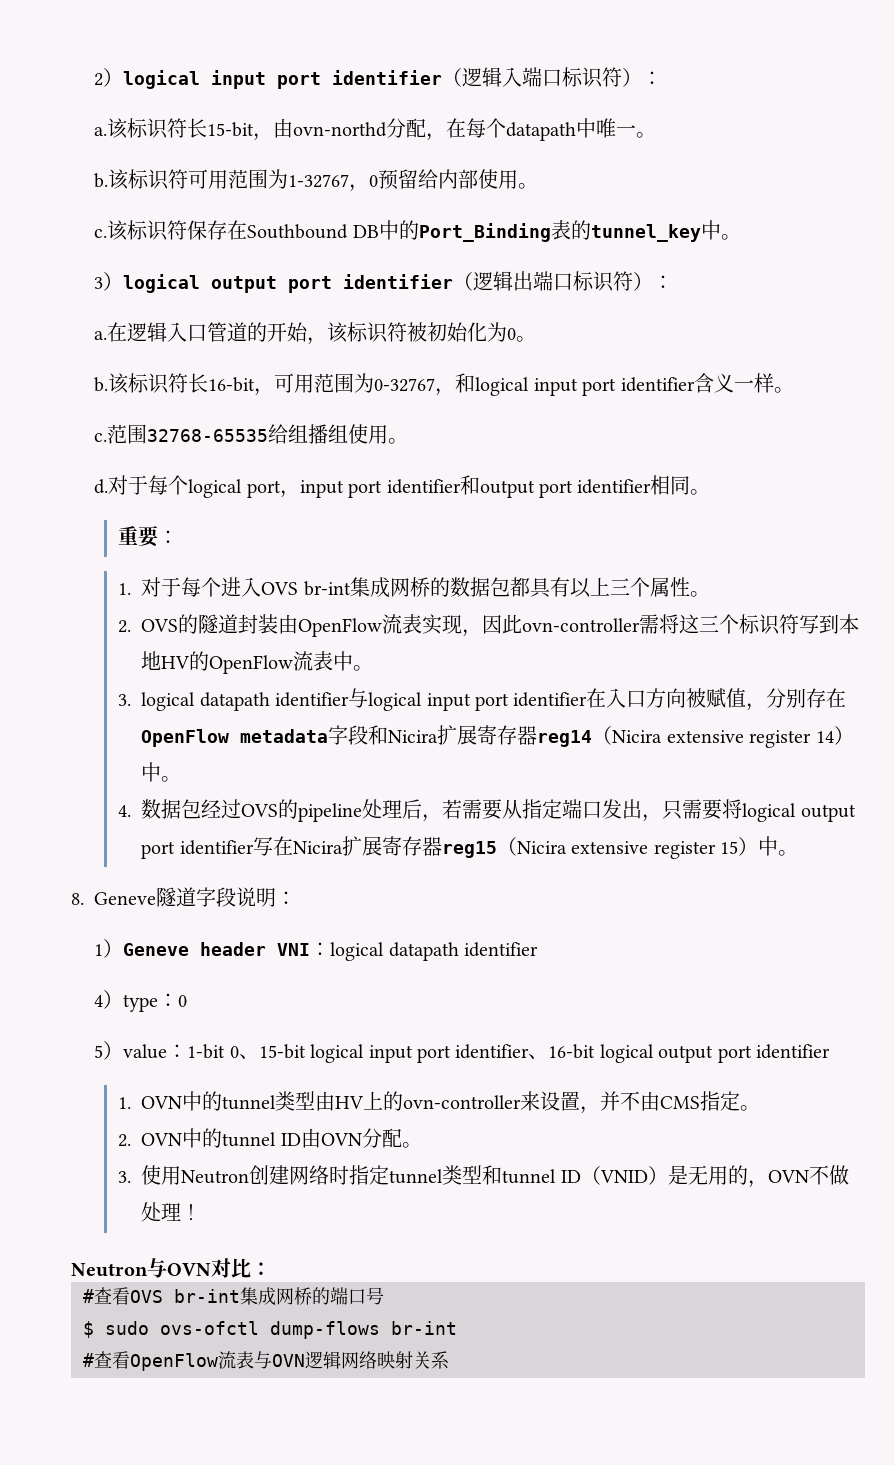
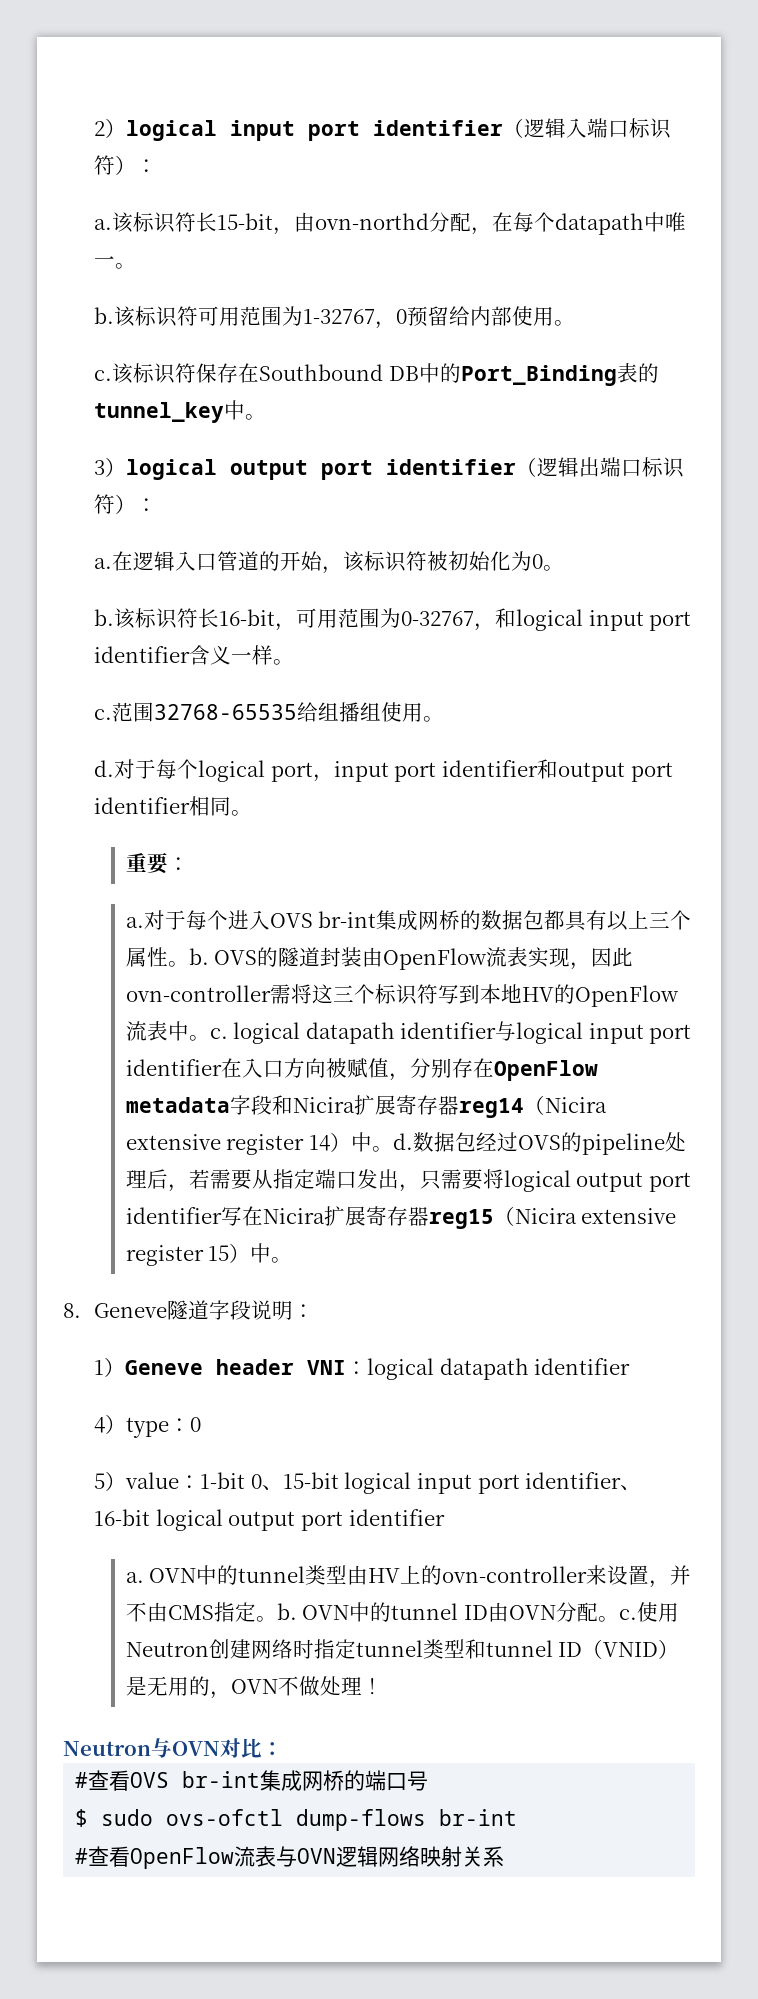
[117,583,131,595] 1. -> [125,917,144,928] a.
[117,620,131,633] // 2. -> [188,948,209,965] b.
[117,694,131,706] // 3. -> [209,1028,228,1039] c.
[117,805,131,817] // 4. -> [392,1133,413,1150] d.
[117,1097,131,1109] 1. -> [125,1572,144,1583] a.
[117,1134,131,1147] // 2. -> [276,1603,297,1620] b.
[117,1171,131,1183] // 3. -> [618,1609,637,1620] c.

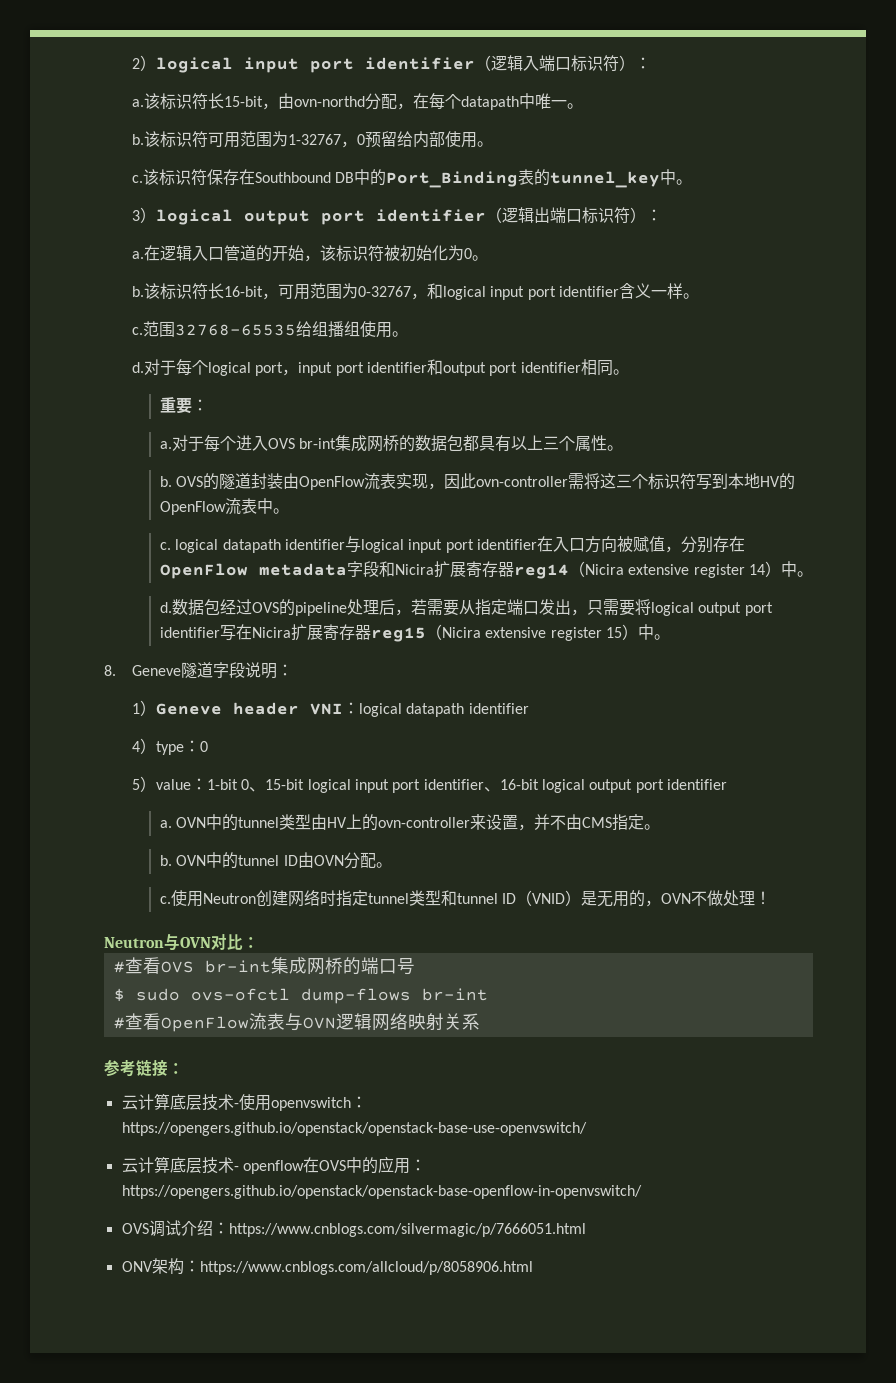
(189, 964) none -> (624, 448) //
(210, 1038) none -> (289, 511) //
(393, 1149) none -> (813, 574) //
(277, 1619) none -> (661, 827) //
(619, 1619) none -> (392, 865) //
(505, 1856) none -> [104,1059,184,1077] [121,1093,367,1111] [121,1122,587,1136] [121,1156,426,1174] [121,1185,642,1199] [121,1220,586,1237] [121,1258,533,1275] // 参考链接： // 云计算底层技术-使用openvswitch：https://opengers.github.io/openstack/openstack-base-use-openvswitch/ // 云计算底层技术- openflow在OVS中的应用：https://opengers.github.io/openstack/openstack-base-openflow-in-openvswitch/ // OVS调试介绍：https://www.cnblogs.com/silvermagic/p/7666051.html // ONV架构：https://www.cnblogs.com/allcloud/p/8058906.html

